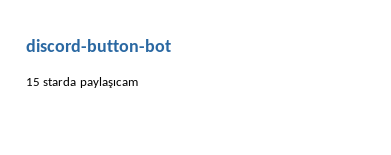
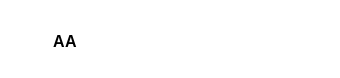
[26,39,171,52] [26,77,138,88] discord-button-bot // 15 starda paylaşıcam -> [53,35,77,47] AA

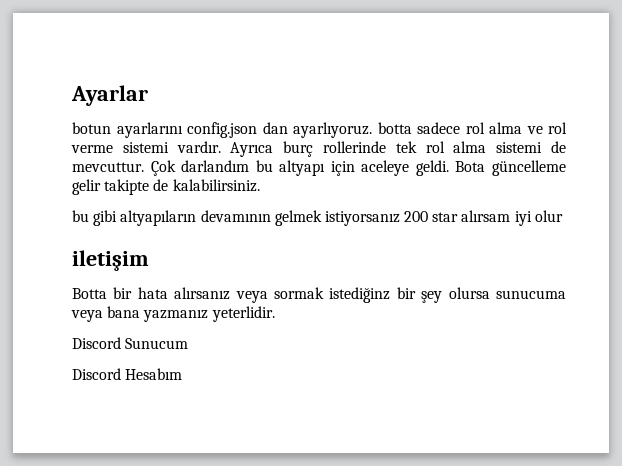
[53,35,77,47] AA -> [71,85,148,106] [72,122,567,138] [71,141,566,157] [72,160,566,176] [72,179,260,195] [72,210,563,226] [72,250,149,271] [72,287,566,303] [71,306,275,322] [72,337,189,349] [72,368,183,380] Ayarlar // botun ayarlarını config.json dan ayarlıyoruz. botta sadece rol alma ve rol verme sistemi vardır. Ayrıca burç rollerinde tek rol alma sistemi de mevcuttur. Çok darlandım bu altyapı için aceleye geldi. Bota güncelleme gelir takipte de kalabilirsiniz. // bu gibi altyapıların devamının gelmek istiyorsanız 200 star alırsam iyi olur // iletişim // Botta bir hata alırsanız veya sormak istediğinz bir şey olursa sunucuma veya bana yazmanız yeterlidir. // Discord Sunucum // Discord Hesabım

